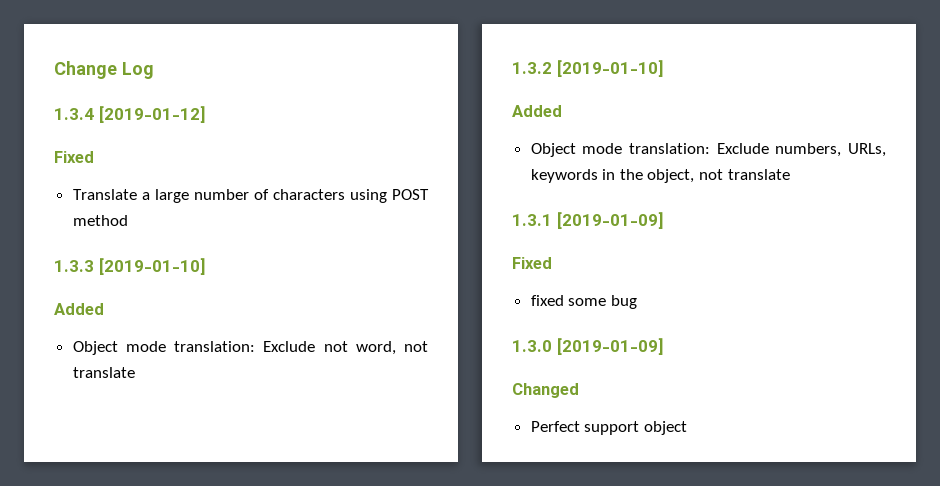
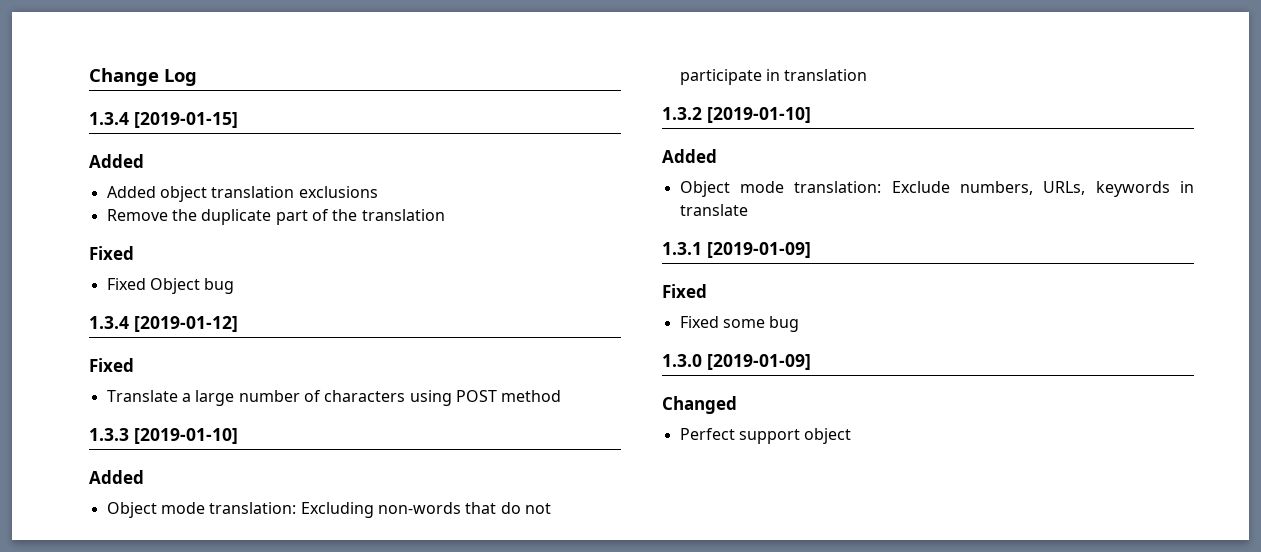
(154, 70) none -> [89,112,238,128] [89,154,144,168] [106,186,378,202] [106,209,445,225] [89,246,134,260] [106,278,235,294] // 1.3.4 [2019-01-15] // Added // Added object translation exclusions // Remove the duplicate part of the translation // Fixed // Fixed Object bug
[263,341,428,355] [72,367,135,378] Exclude not word, not translate -> [300,502,551,518] [679,69,868,85] Excluding non-words that do not participate in translation
[619,169,724,183] the object, not -> (1194, 187) none
[530,295,564,306] fixed -> [679,316,719,328] Fixed

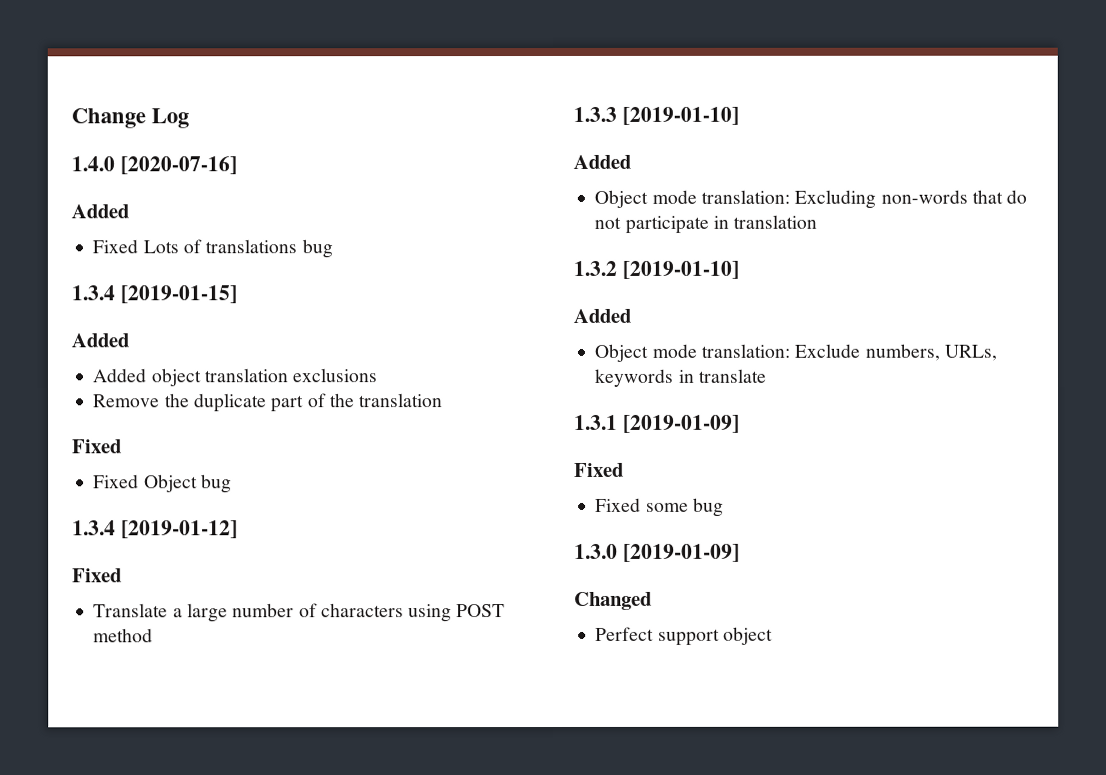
(197, 77) none -> [71,156,237,175] [71,204,129,219] [92,239,333,259] // 1.4.0 [2020-07-16] // Added // Fixed Lots of translations bug

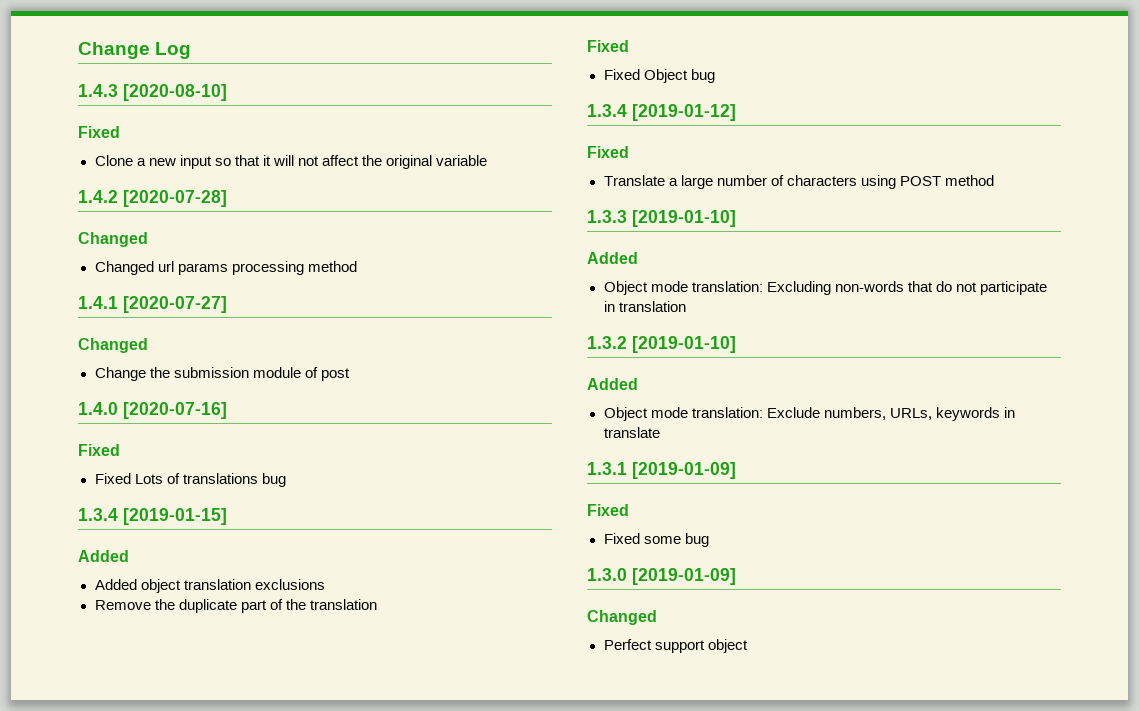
(190, 118) none -> [78,84,227,101] [78,126,120,138] [94,155,488,169] [78,190,227,207] [78,232,148,247] [94,261,357,275] [78,296,227,313] [78,338,148,353] [94,367,350,381] // 1.4.3 [2020-08-10] // Fixed // Clone a new input so that it will not affect the original variable // 1.4.2 [2020-07-28] // Changed // Changed url params processing method // 1.4.1 [2020-07-27] // Changed // Change the submission module of post
[71,204,129,219] Added -> [78,444,120,456] Fixed

